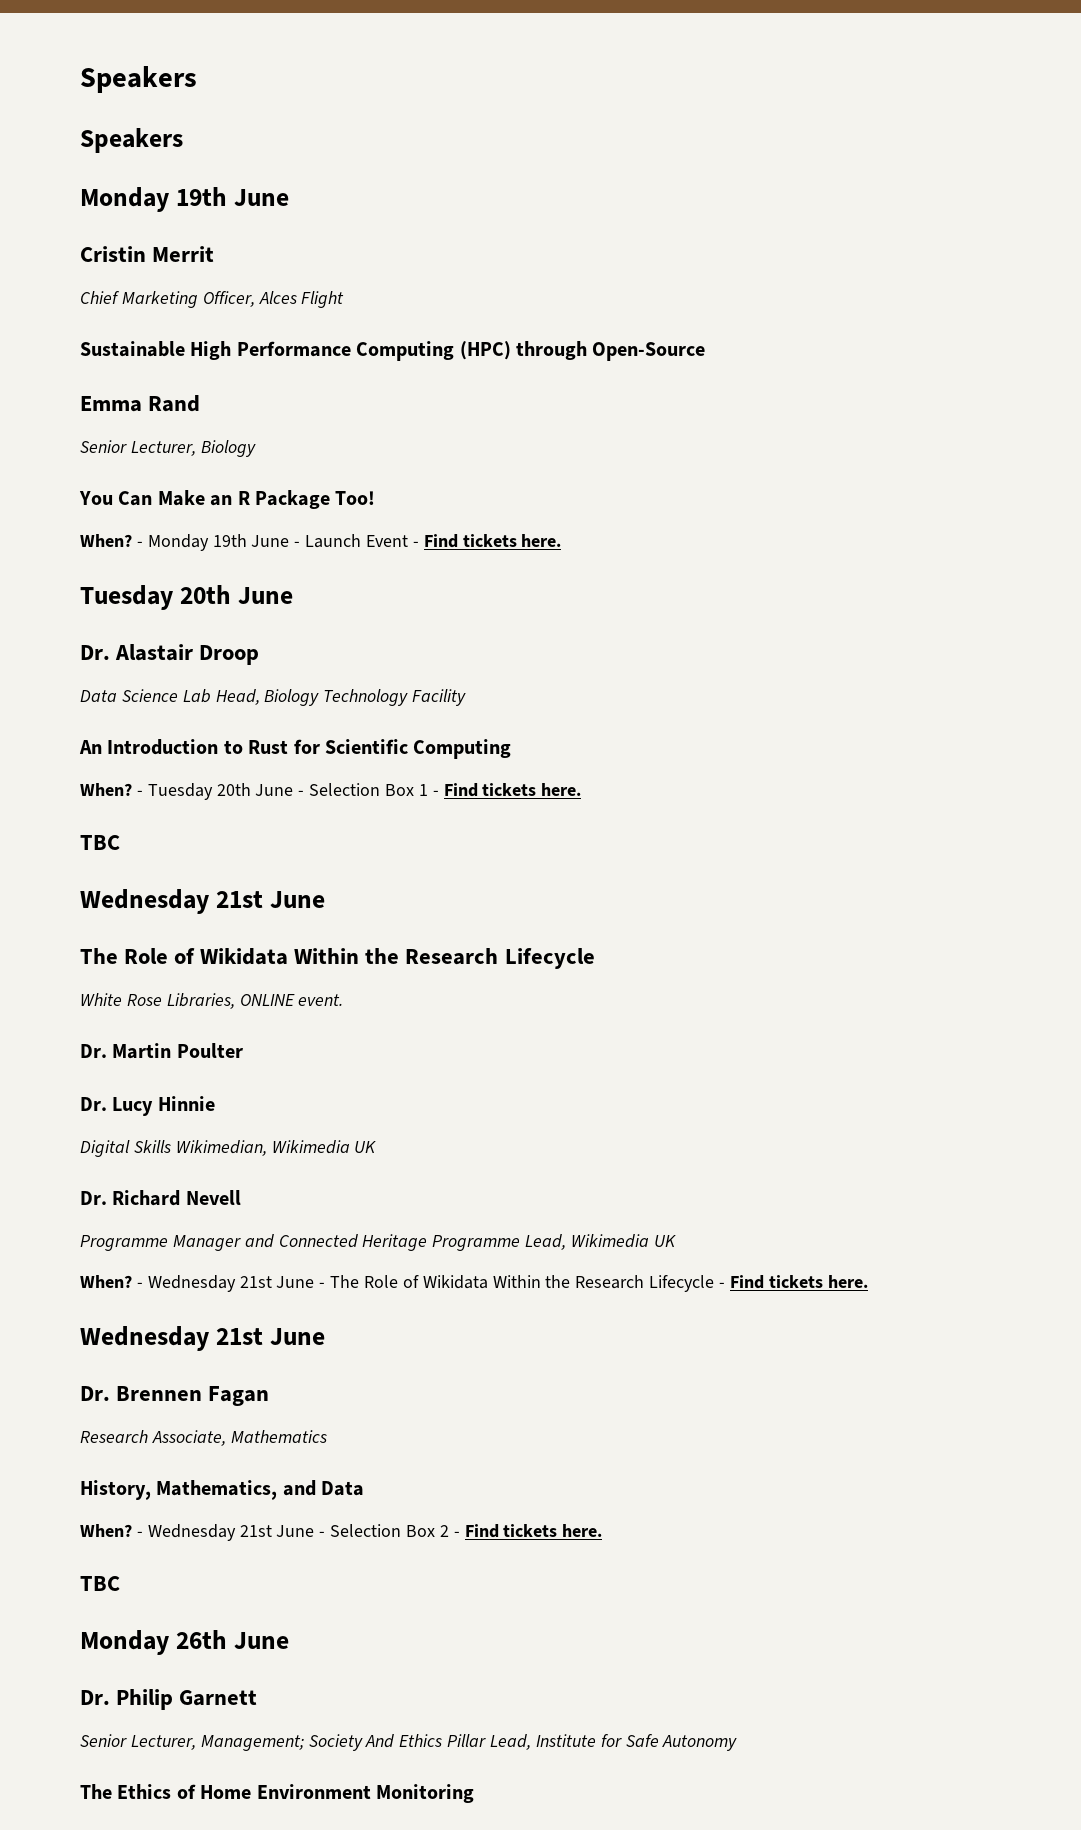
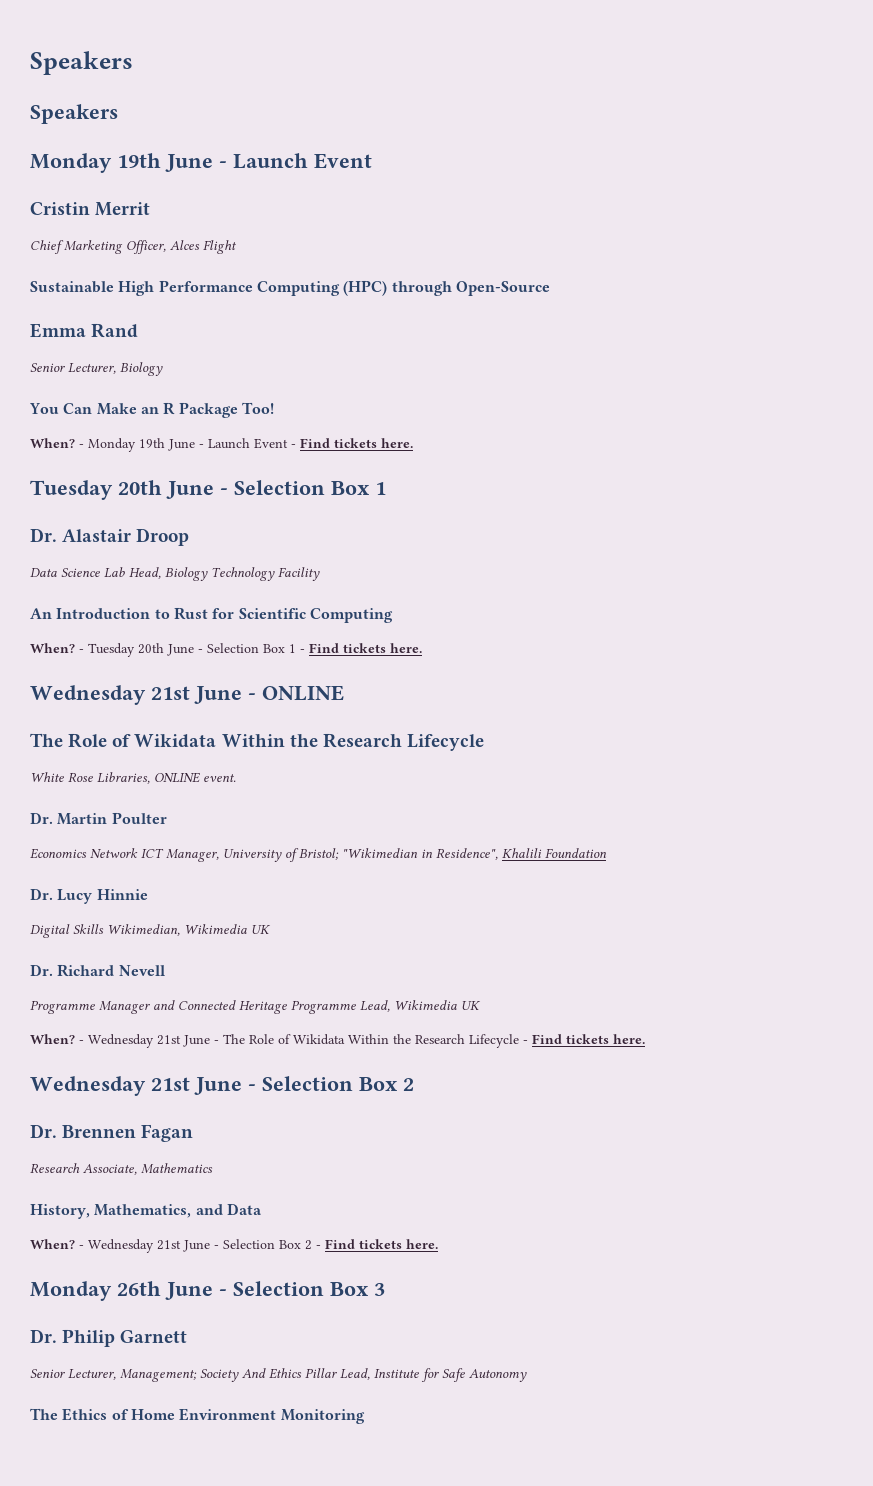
(289, 197) none -> [219,153,372,169] - Launch Event
(293, 595) none -> [220,480,386,495] - Selection Box 1
[80,835,120,850] [80,889,325,914] // TBC // Wednesday 21st June -> [30,685,344,705] // Wednesday 21st June - ONLINE
(243, 1050) none -> [30,848,607,862] // Economics Network ICT Manager, University of Bristol; "Wikimedian in Residence", Khalili Foundation
(325, 1336) none -> [248,1076,414,1091] - Selection Box 2
[80,1576,120,1591] // TBC -> (438, 1244) none
(289, 1640) none -> [219,1281,385,1296] - Selection Box 3

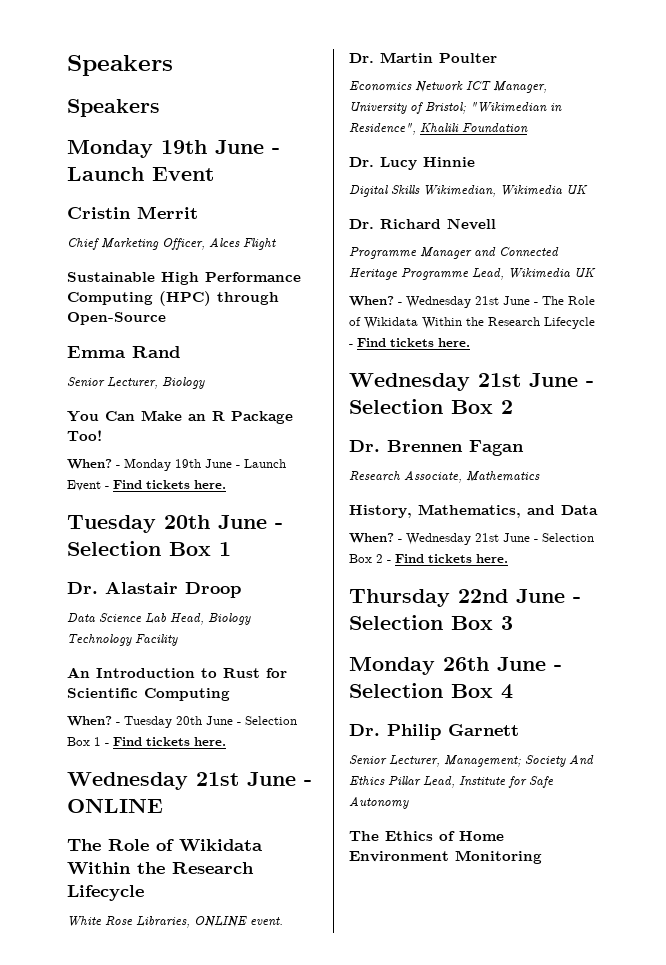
(438, 1244) none -> [349,589,581,607] [349,615,513,630] // Thursday 22nd June - Selection Box 3
[374,1283,385,1296] 3 -> [501,684,513,699] 4

